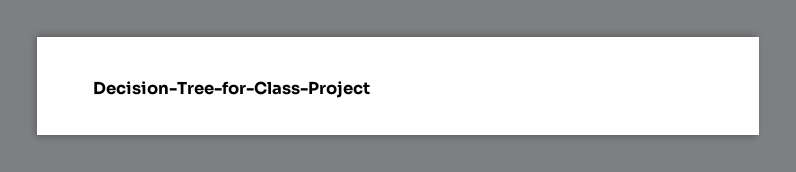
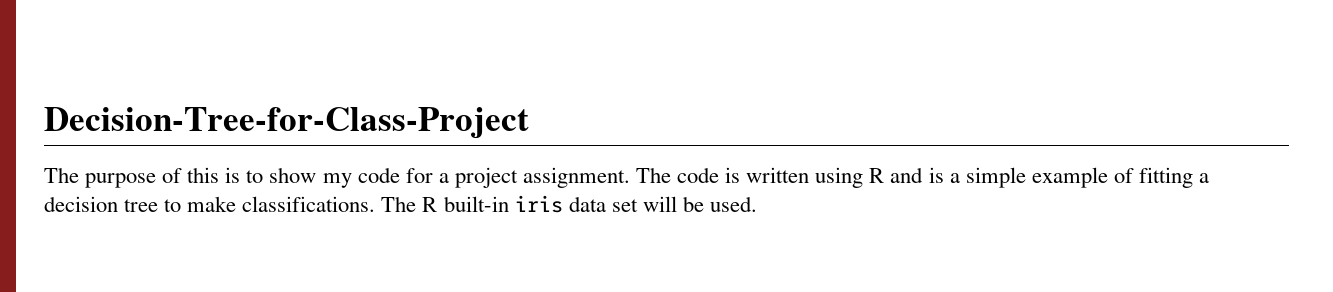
(370, 89) none -> [44,167,1209,188] [44,195,757,213] // The purpose of this is to show my code for a project assignment. The code is written using R and is a simple example of fitting a decision tree to make classifications. The R built-in iris data set will be used.

